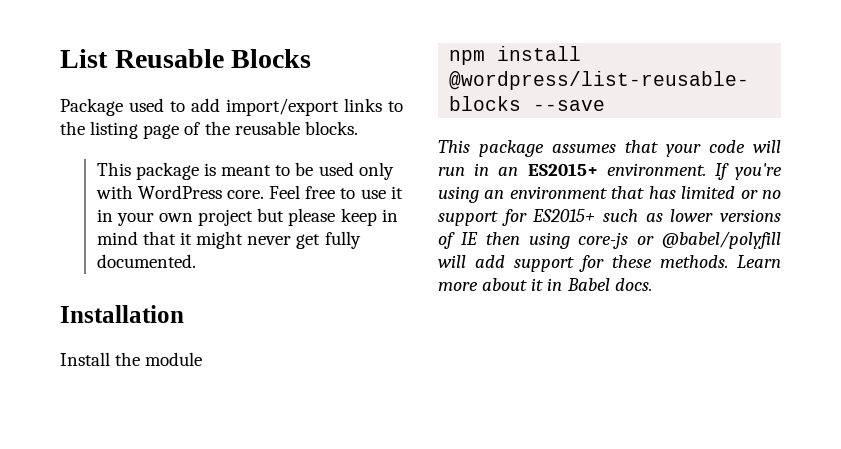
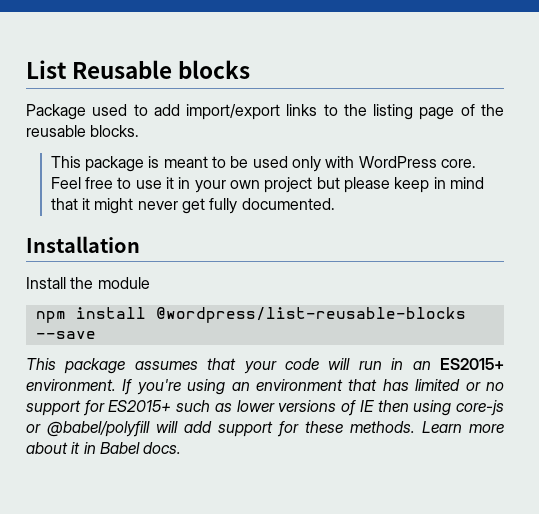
[231,49,312,68] Blocks -> [178,60,251,79] blocks

